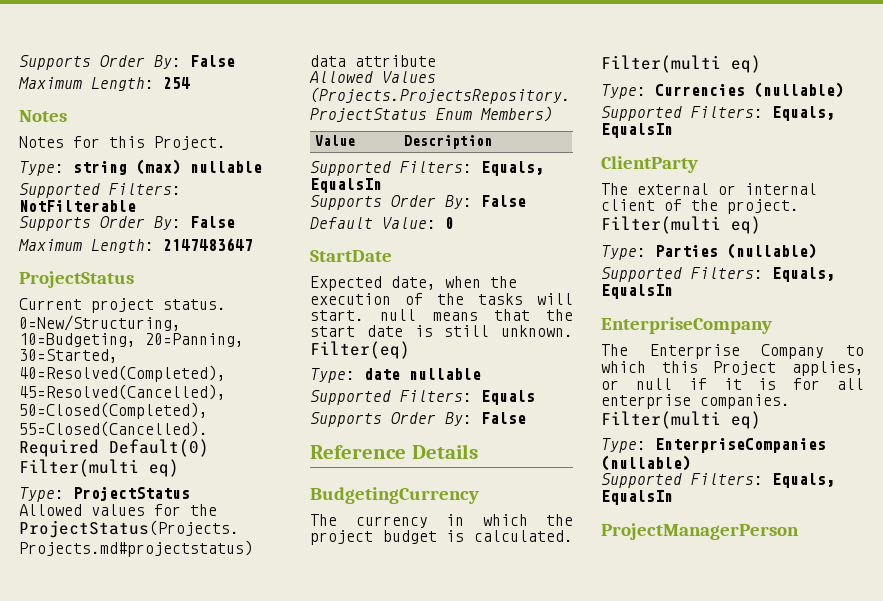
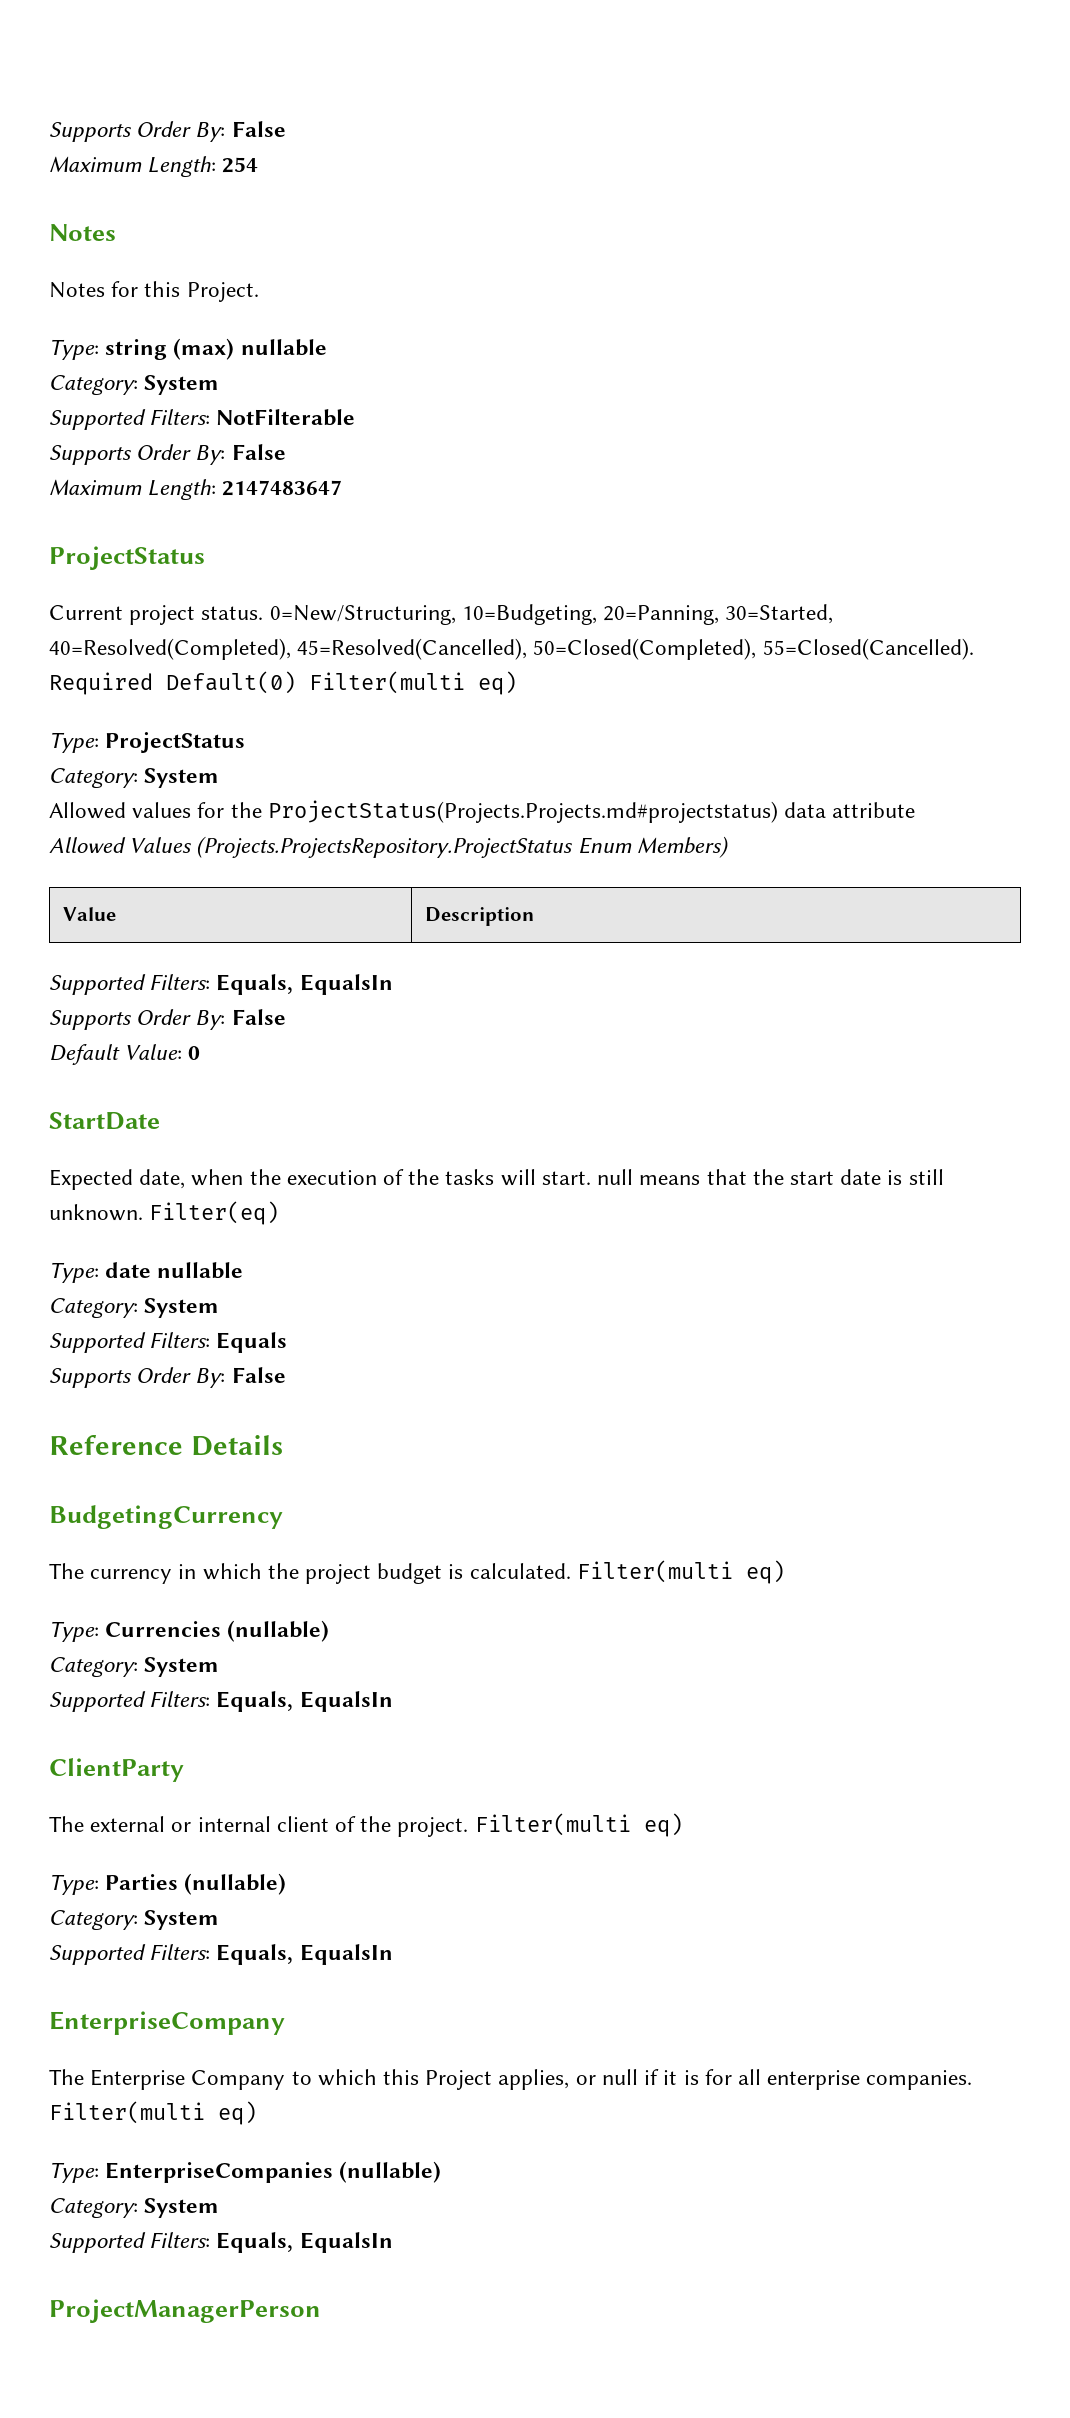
(262, 167) none -> [49,375,220,395] // Category: System
(190, 493) none -> [49,768,220,788] // Category: System
(481, 374) none -> [49,1298,220,1318] // Category: System
(844, 90) none -> [49,1657,220,1677] // Category: System
(817, 251) none -> [49,1910,220,1930] // Category: System
(691, 463) none -> [49,2198,220,2218] // Category: System

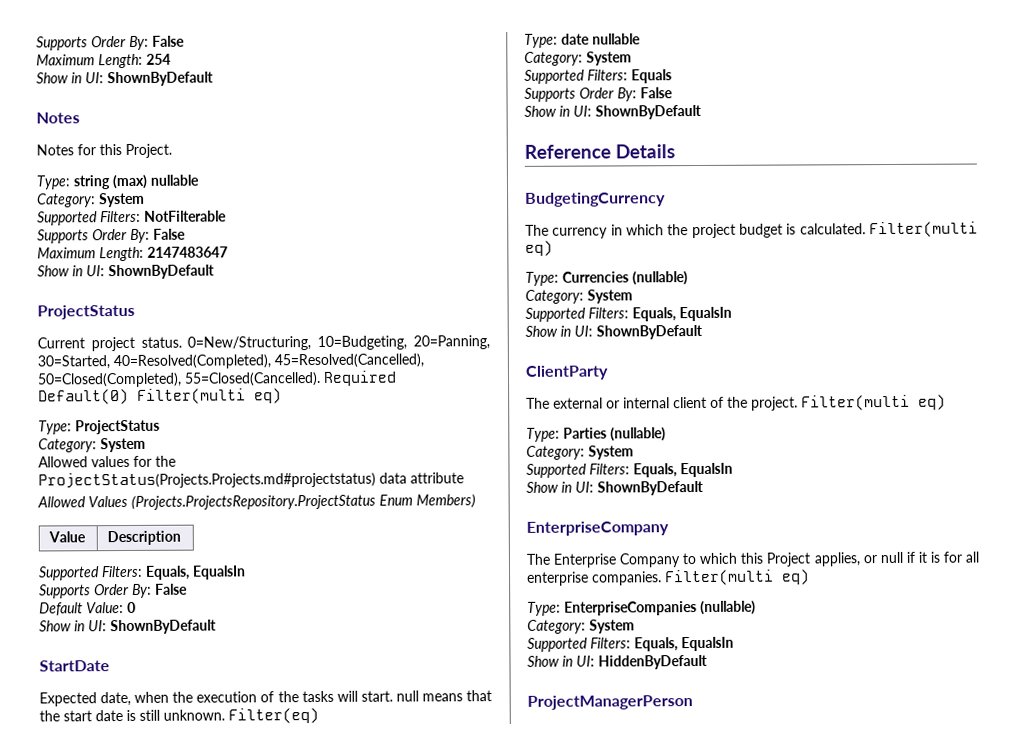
(259, 165) none -> [36,71,214,87] // Show in UI: ShownByDefault
(343, 488) none -> [37,264,215,280] // Show in UI: ShownByDefault
(201, 1053) none -> [39,619,217,635] // Show in UI: ShownByDefault
(286, 1375) none -> [524,104,702,120] // Show in UI: ShownByDefault
(393, 1701) none -> [525,324,703,340] // Show in UI: ShownByDefault
(393, 1954) none -> [526,480,704,496] // Show in UI: ShownByDefault
(393, 2242) none -> [527,654,708,670] // Show in UI: HiddenByDefault

